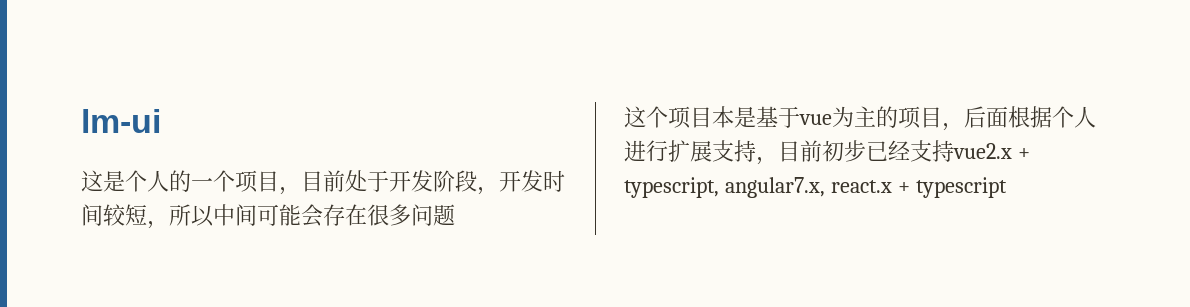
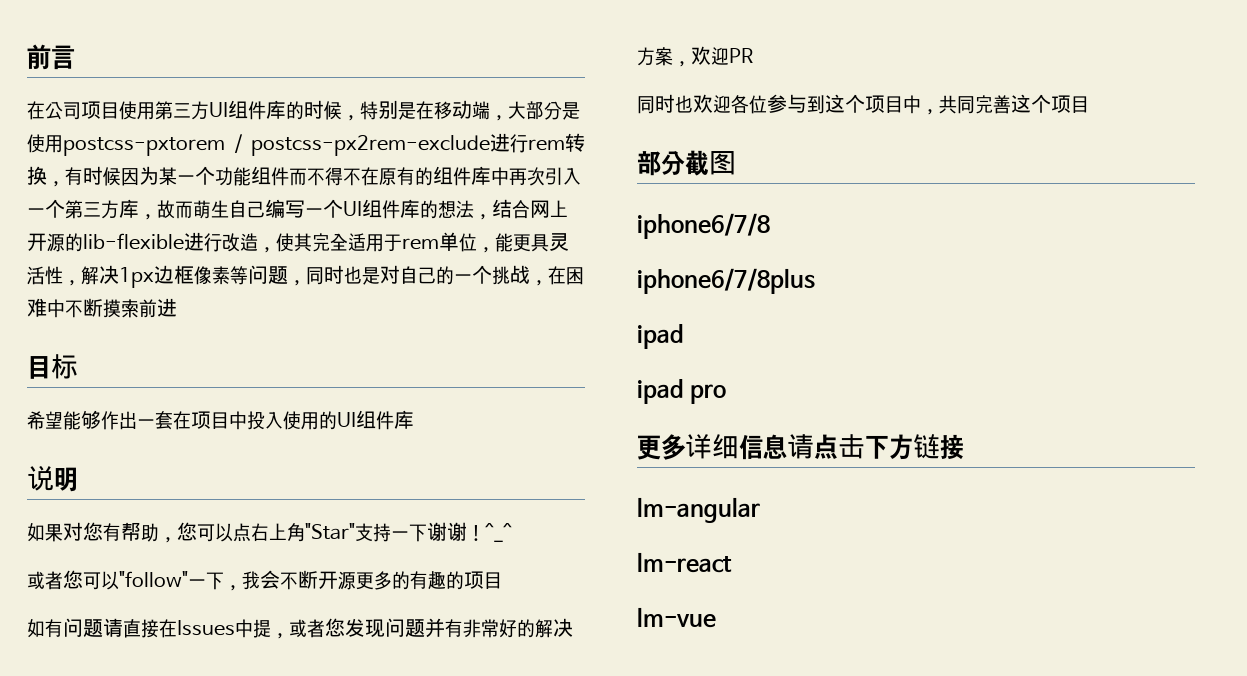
[81,109,161,133] [81,170,565,195] [81,204,455,229] [624,106,1096,131] [624,140,1030,165] [624,177,1007,198] lm-ui // 这是个人的一个项目，目前处于开发阶段，开发时间较短，所以中间可能会存在很多问题 // 这个项目本是基于vue为主的项目，后面根据个人进行扩展支持，目前初步已经支持vue2.x + typescript, angular7.x, react.x + typescript -> [27,44,75,70] [27,100,580,121] [27,133,585,156] [27,166,581,187] [27,199,568,220] [27,232,569,253] [27,265,584,288] [27,298,177,318] [27,354,78,379] [27,410,414,430] [27,465,78,492] [27,522,512,543] [27,570,502,591] [27,618,573,639] [637,46,753,67] [637,94,1089,115] [637,150,736,176] [637,213,770,239] [637,268,815,294] [637,324,684,349] [637,379,727,404] [637,434,964,460] [637,497,760,523] [637,552,732,573] [637,607,716,628] 前言 // 在公司项目使用第三方UI组件库的时候，特别是在移动端，大部分是使用postcss-pxtorem / postcss-px2rem-exclude进行rem转换，有时候因为某一个功能组件而不得不在原有的组件库中再次引入一个第三方库，故而萌生自己编写一个UI组件库的想法，结合网上开源的lib-flexible进行改造，使其完全适用于rem单位，能更具灵活性，解决1px边框像素等问题，同时也是对自己的一个挑战，在困难中不断摸索前进 // 目标 // 希望能够作出一套在项目中投入使用的UI组件库 // 说明 // 如果对您有帮助，您可以点右上角"Star"支持一下谢谢！^_^ // 或者您可以"follow"一下，我会不断开源更多的有趣的项目 // 如有问题请直接在Issues中提，或者您发现问题并有非常好的解决方案，欢迎PR // 同时也欢迎各位参与到这个项目中，共同完善这个项目 // 部分截图 // iphone6/7/8 // iphone6/7/8plus // ipad // ipad pro // 更多详细信息请点击下方链接 // lm-angular // lm-react // lm-vue

